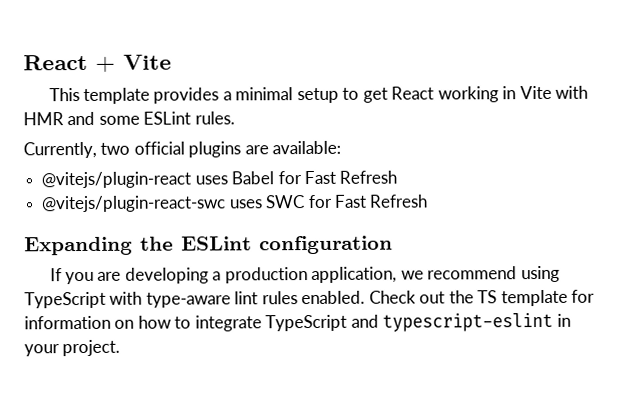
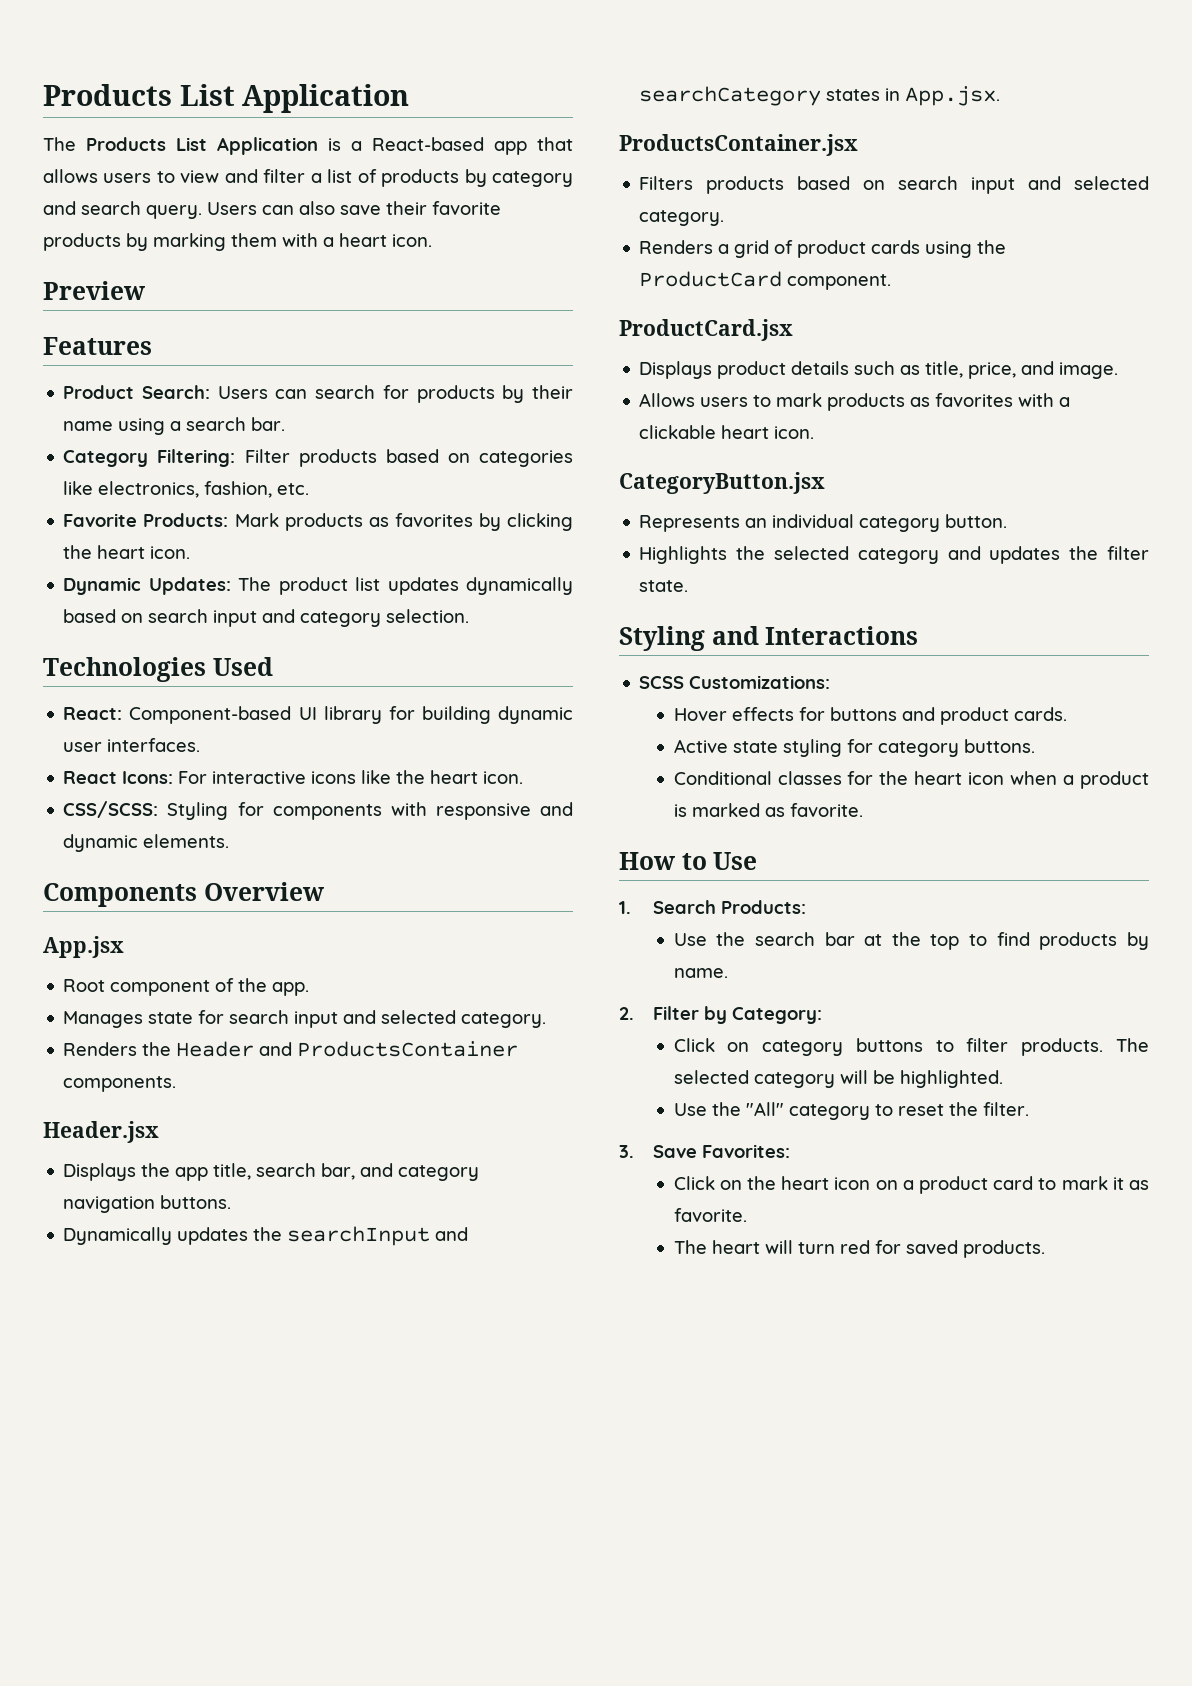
[23,54,172,72] [48,85,589,104] [23,111,235,126] [23,140,342,159] [41,170,398,189] [41,194,429,213] [24,235,393,256] [49,265,560,285] [24,289,596,309] [24,312,571,332] [24,339,121,357] React + Vite // This template provides a minimal setup to get React working in Vite with HMR and some ESLint rules. // Currently, two official plugins are available: // @vitejs/plugin-react uses Babel for Fast Refresh // @vitejs/plugin-react-swc uses SWC for Fast Refresh // Expanding the ESLint configuration // If you are developing a production application, we recommend using TypeScript with type-aware lint rules enabled. Check out the TS template for information on how to integrate TypeScript and typescript-eslint in your project. -> [43,84,410,113] [43,137,573,155] [43,169,573,187] [43,201,501,219] [43,233,432,251] [43,281,145,300] [43,337,152,355] [63,385,573,403] [63,417,286,435] [63,449,573,467] [63,481,310,498] [63,513,573,531] [63,545,191,559] [63,577,573,595] [63,609,470,627] [43,657,273,682] [63,706,573,724] [63,738,201,752] [63,770,524,784] [63,801,573,820] [63,834,230,852] [43,882,324,907] [43,936,124,958] [63,978,310,996] [63,1010,547,1028] [63,1041,519,1057] [63,1076,177,1092] [43,1121,159,1143] [63,1163,480,1181] [63,1195,232,1213] [63,1226,469,1246] [639,86,1001,106] [619,134,858,156] [639,176,1149,194] [639,210,725,226] [639,240,1007,258] [639,271,892,290] [619,319,793,341] [639,361,1119,379] [639,393,1071,411] [639,425,815,439] [619,472,825,494] [639,514,1008,532] [639,546,1149,564] [639,580,689,592] [619,626,919,651] [639,675,831,689] [673,707,1067,725] [673,739,1035,757] [673,771,1149,789] [673,803,863,817] [619,852,758,870] [619,900,807,914] [673,932,1149,950] [673,968,728,978] [619,1006,823,1024] [673,1038,1149,1056] [673,1070,1003,1088] [673,1102,1029,1120] [619,1144,791,1158] [673,1176,1149,1194] [673,1208,747,1222] [673,1240,1045,1258] Products List Application // The Products List Application is a React-based app that allows users to view and filter a list of products by category and search query. Users can also save their favorite products by marking them with a heart icon. // Preview // Features // Product Search: Users can search for products by their name using a search bar. // Category Filtering: Filter products based on categories like electronics, fashion, etc. // Favorite Products: Mark products as favorites by clicking the heart icon. // Dynamic Updates: The product list updates dynamically based on search input and category selection. // Technologies Used // React: Component-based UI library for building dynamic user interfaces. // React Icons: For interactive icons like the heart icon. // CSS/SCSS: Styling for components with responsive and dynamic elements. // Components Overview // App.jsx // Root component of the app. // Manages state for search input and selected category. // Renders the Header and ProductsContainer components. // Header.jsx // Displays the app title, search bar, and category navigation buttons. // Dynamically updates the searchInput and searchCategory states in App.jsx. // ProductsContainer.jsx // Filters products based on search input and selected category. // Renders a grid of product cards using the ProductCard component. // ProductCard.jsx // Displays product details such as title, price, and image. // Allows users to mark products as favorites with a clickable heart icon. // CategoryButton.jsx // Represents an individual category button. // Highlights the selected category and updates the filter state. // Styling and Interactions // SCSS Customizations: // Hover effects for buttons and product cards. // Active state styling for category buttons. // Conditional classes for the heart icon when a product is marked as favorite. // How to Use // 1. Search Products: // Use the search bar at the top to find products by name. // 2. Filter by Category: // Click on category buttons to filter products. The selected category will be highlighted. // Use the "All" category to reset the filter. // 3. Save Favorites: // Click on the heart icon on a product card to mark it as favorite. // The heart will turn red for saved products.

